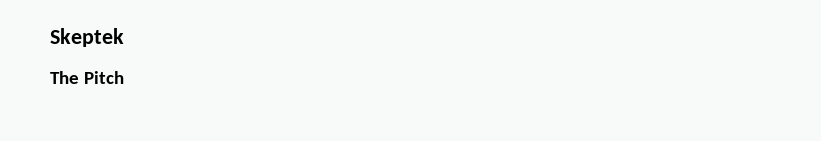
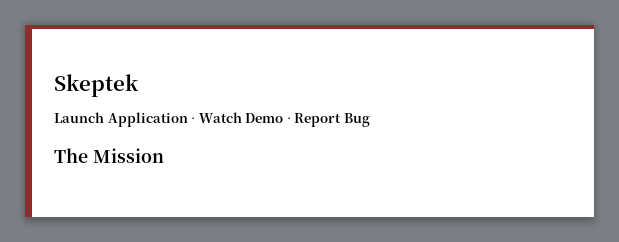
(124, 37) none -> [54,112,370,127] // Launch Application · Watch Demo · Report Bug
[84,71,125,84] Pitch -> [92,148,164,163] Mission

